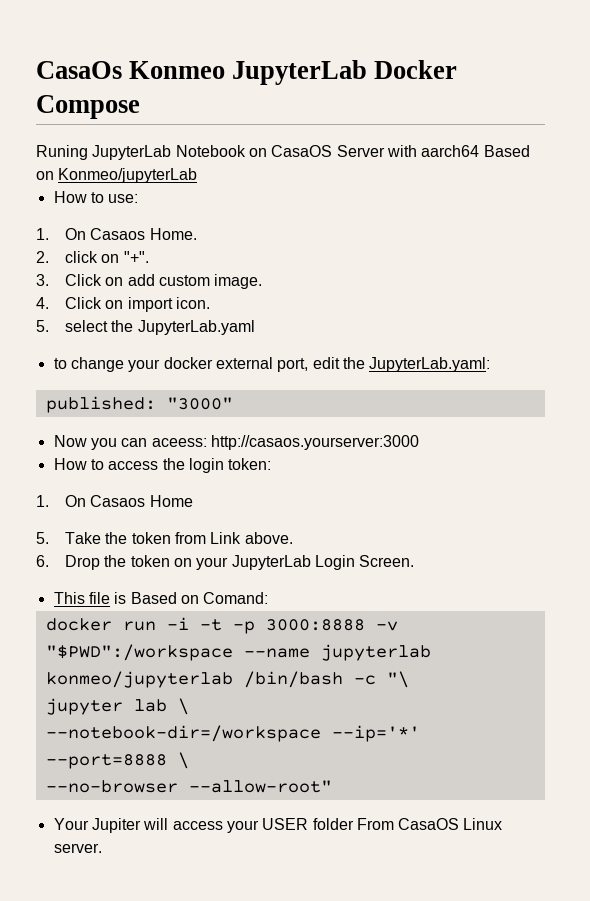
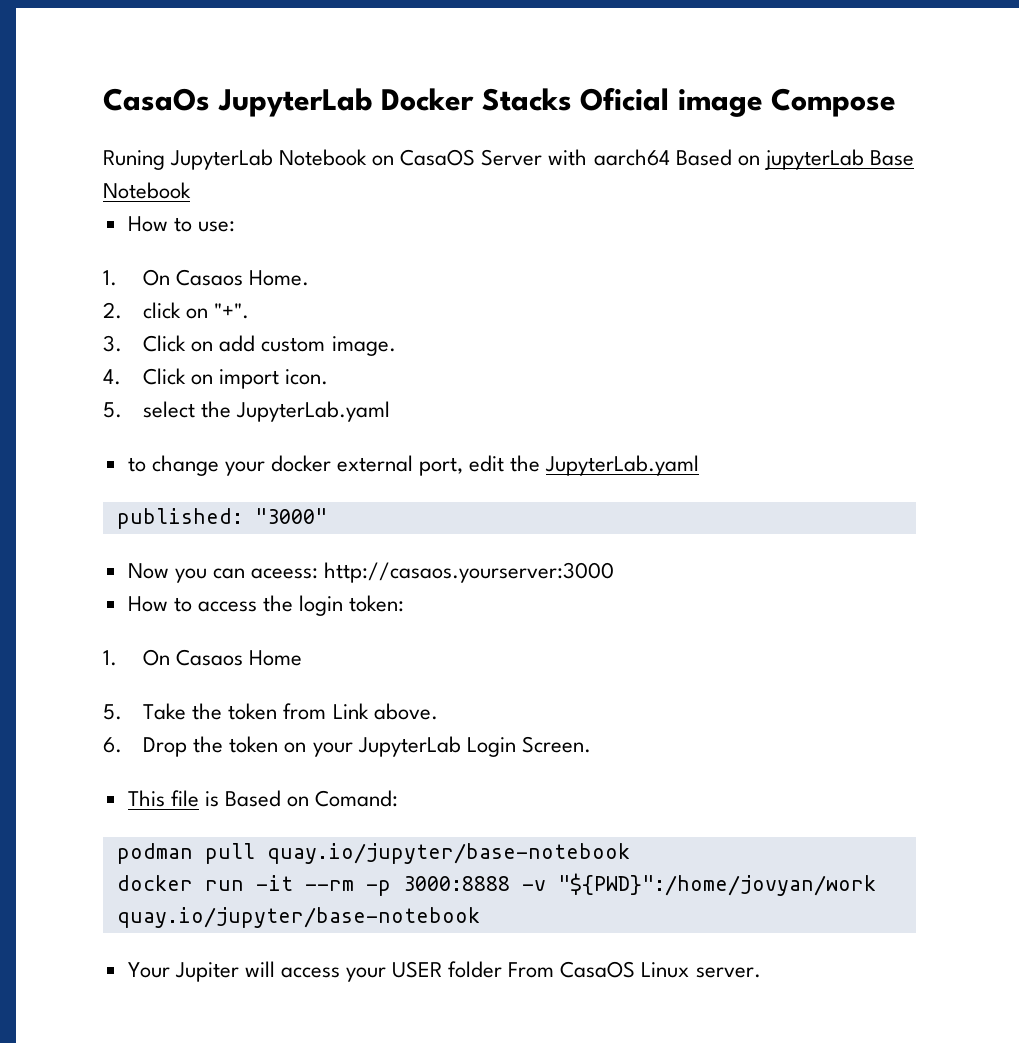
[129,61,226,79] Konmeo -> (210, 99) none
(458, 69) none -> [481,87,763,117] Stacks Oficial image
[58,168,198,183] Konmeo/jupyterLab -> [763,149,914,170] [103,182,191,199] jupyterLab Base Notebook
[369,357,491,372] JupyterLab.yaml: -> [545,455,700,476] JupyterLab.yaml
(269, 598) none -> [116,843,630,864] // podman pull quay.io/jupyter/base-notebook
[166,617,222,631] -i -t -> [255,875,354,891] -it --rm
[45,644,431,661] [45,671,409,688] [45,698,189,715] [45,725,420,742] [45,752,189,769] [45,780,332,793] "$PWD":/workspace --name jupyterlab konmeo/jupyterlab /bin/bash -c "\ // jupyter lab \ // --notebook-dir=/workspace --ip='*' --port=8888 \ // --no-browser --allow-root" -> [557,873,876,896] [116,907,480,928] "${PWD}":/home/jovyan/work quay.io/jupyter/base-notebook

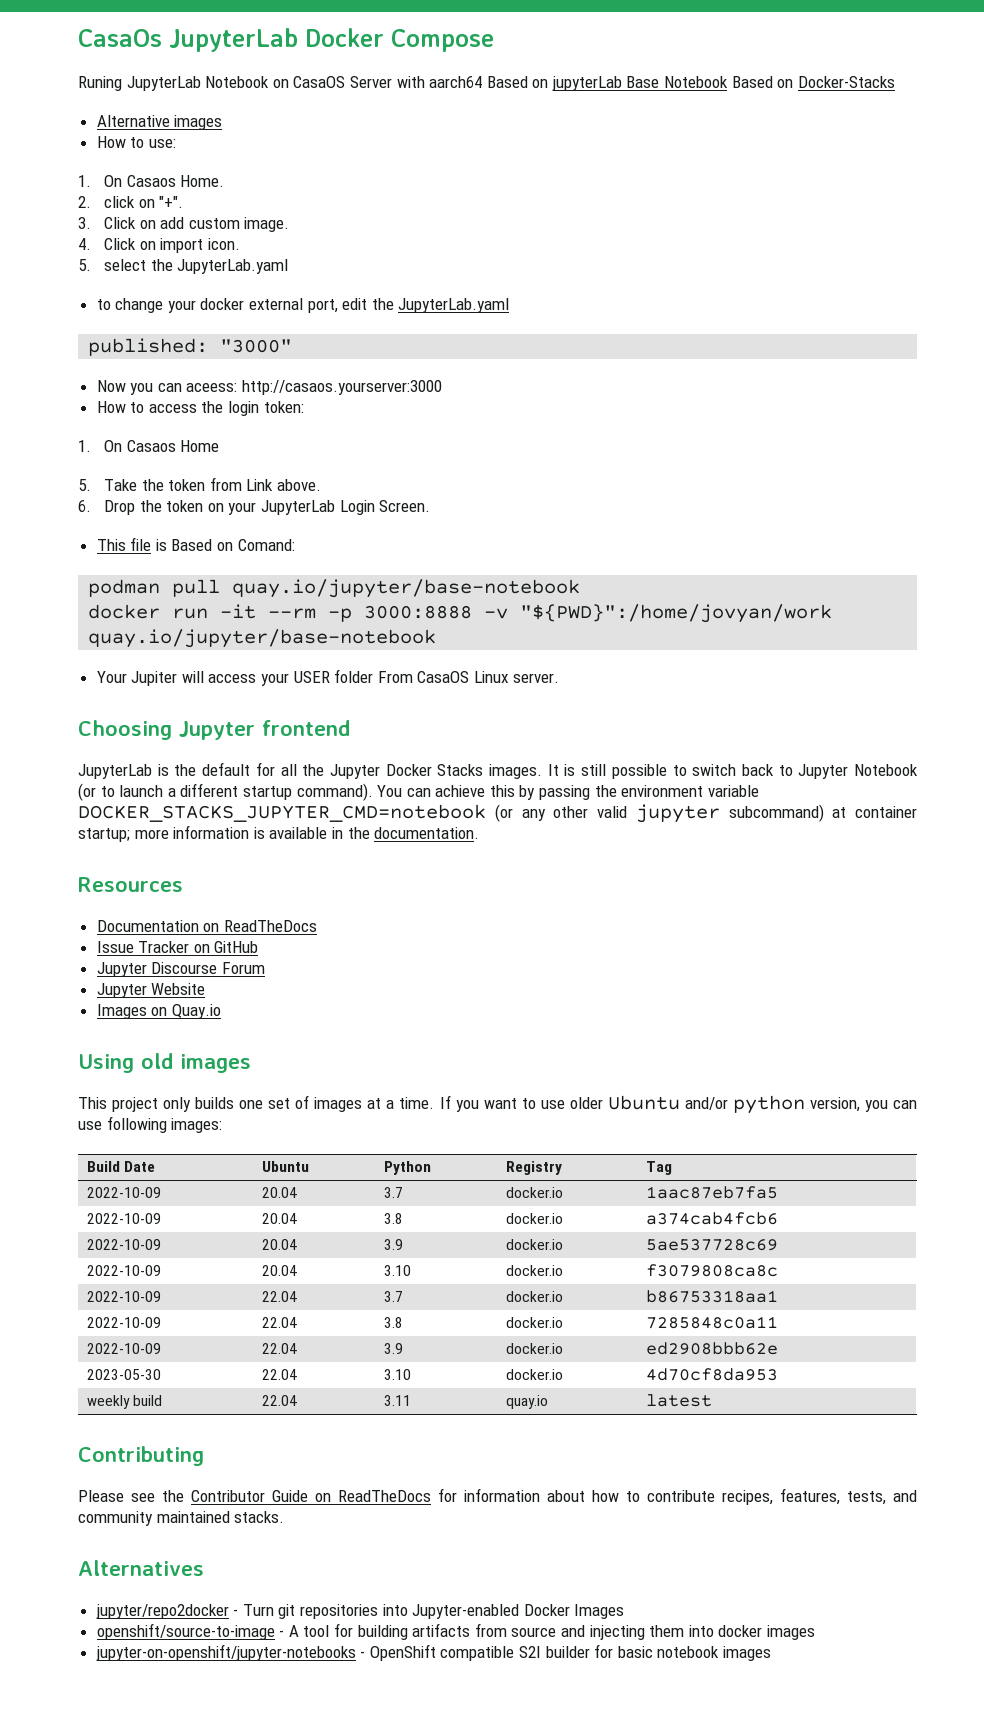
[481,87,763,117] Stacks Oficial image -> (384, 37) none
(191, 190) none -> [731,76,895,88] [96,115,223,130] Based on Docker-Stacks // Alternative images
(761, 972) none -> [78,720,350,740] [78,762,919,779] [78,783,759,801] [78,804,917,823] [78,825,480,842] [78,877,183,892] [96,920,317,932] [96,941,259,953] [96,962,265,977] [96,983,206,998] [96,1004,221,1019] [78,1053,251,1073] [78,1095,917,1114] [78,1116,223,1133] [86,1161,156,1172] [261,1161,309,1172] [383,1161,431,1175] [505,1161,562,1175] [645,1161,672,1175] [86,1187,161,1198] [261,1187,297,1198] [383,1187,403,1198] [505,1187,563,1198] [645,1186,778,1199] [86,1213,161,1224] [261,1213,297,1224] [383,1213,403,1224] [505,1213,563,1224] [645,1212,778,1225] [86,1239,161,1250] [261,1239,297,1250] [383,1239,403,1250] [505,1239,563,1250] [645,1239,778,1251] [86,1265,161,1276] [261,1265,297,1276] [383,1265,411,1276] [505,1265,563,1276] [645,1264,778,1277] [86,1291,161,1302] [261,1291,297,1302] [383,1291,403,1302] [505,1291,563,1302] [645,1290,778,1303] [86,1317,161,1328] [261,1317,297,1328] [383,1317,403,1328] [505,1317,563,1328] [645,1316,778,1329] [86,1343,161,1354] [261,1343,297,1354] [383,1343,403,1354] [505,1343,563,1354] [645,1342,778,1355] [86,1369,161,1380] [261,1369,297,1380] [383,1369,411,1380] [505,1369,563,1380] [645,1368,778,1381] [86,1395,163,1409] [261,1395,297,1406] [383,1395,411,1406] [505,1395,548,1409] [645,1394,712,1407] [78,1446,204,1466] [78,1488,917,1505] [78,1511,285,1526] [78,1560,204,1576] [95,1604,625,1619] [96,1623,815,1640] [95,1644,772,1661] // Choosing Jupyter frontend // JupyterLab is the default for all the Jupyter Docker Stacks images. It is still possible to switch back to Jupyter Notebook (or to launch a different startup command). You can achieve this by passing the environment variable DOCKER_STACKS_JUPYTER_CMD=notebook (or any other valid jupyter subcommand) at container startup; more information is available in the documentation. // Resources // Documentation on ReadTheDocs // Issue Tracker on GitHub // Jupyter Discourse Forum // Jupyter Website // Images on Quay.io // Using old images // This project only builds one set of images at a time. If you want to use older Ubuntu and/or python version, you can use following images: // Build Date | Ubuntu | Python | Registry | Tag // 2022-10-09 | 20.04 | 3.7 | docker.io | 1aac87eb7fa5 // 2022-10-09 | 20.04 | 3.8 | docker.io | a374cab4fcb6 // 2022-10-09 | 20.04 | 3.9 | docker.io | 5ae537728c69 // 2022-10-09 | 20.04 | 3.10 | docker.io | f3079808ca8c // 2022-10-09 | 22.04 | 3.7 | docker.io | b86753318aa1 // 2022-10-09 | 22.04 | 3.8 | docker.io | 7285848c0a11 // 2022-10-09 | 22.04 | 3.9 | docker.io | ed2908bbb62e // 2023-05-30 | 22.04 | 3.10 | docker.io | 4d70cf8da953 // weekly build | 22.04 | 3.11 | quay.io | latest // Contributing // Please see the Contributor Guide on ReadTheDocs for information about how to contribute recipes, features, tests, and community maintained stacks. // Alternatives // jupyter/repo2docker - Turn git repositories into Jupyter-enabled Docker Images // openshift/source-to-image - A tool for building artifacts from source and injecting them into docker images // jupyter-on-openshift/jupyter-notebooks - OpenShift compatible S2I builder for basic notebook images

